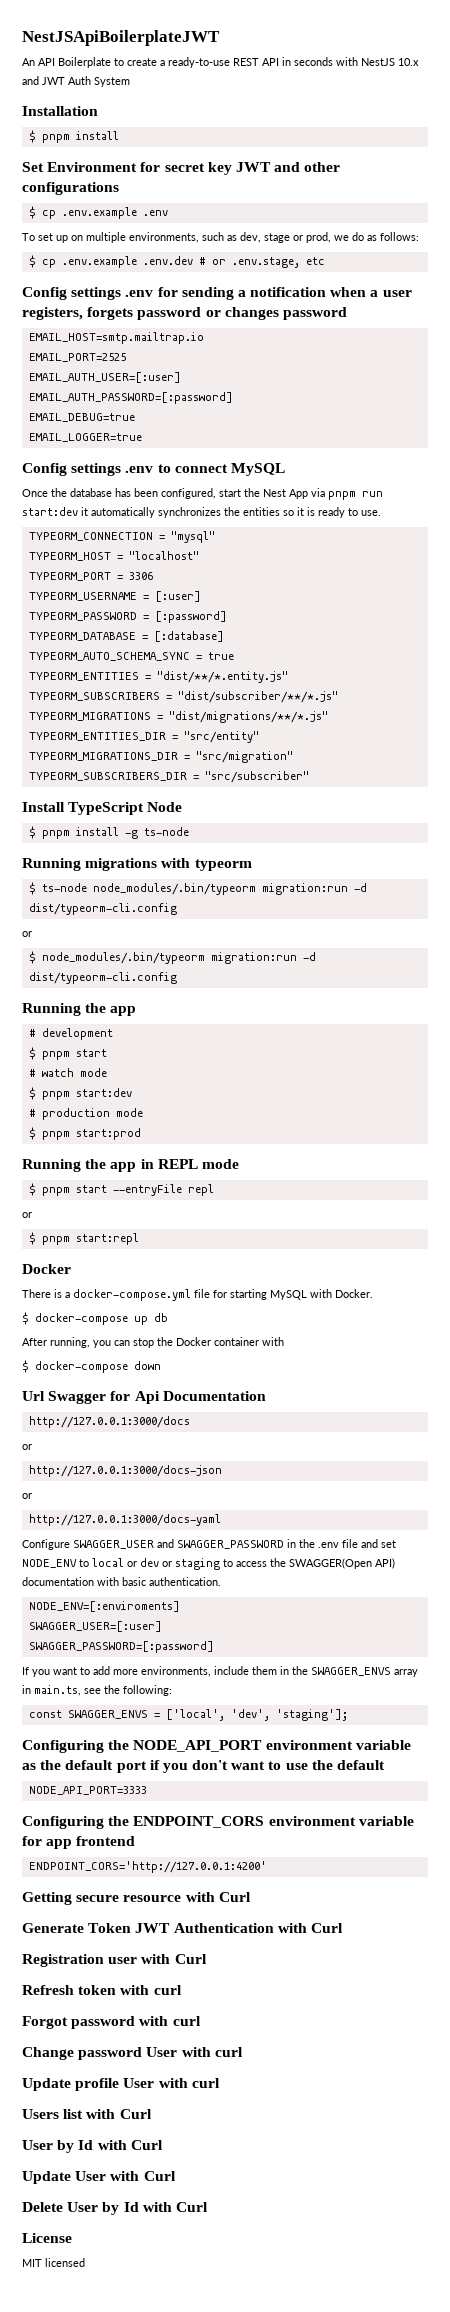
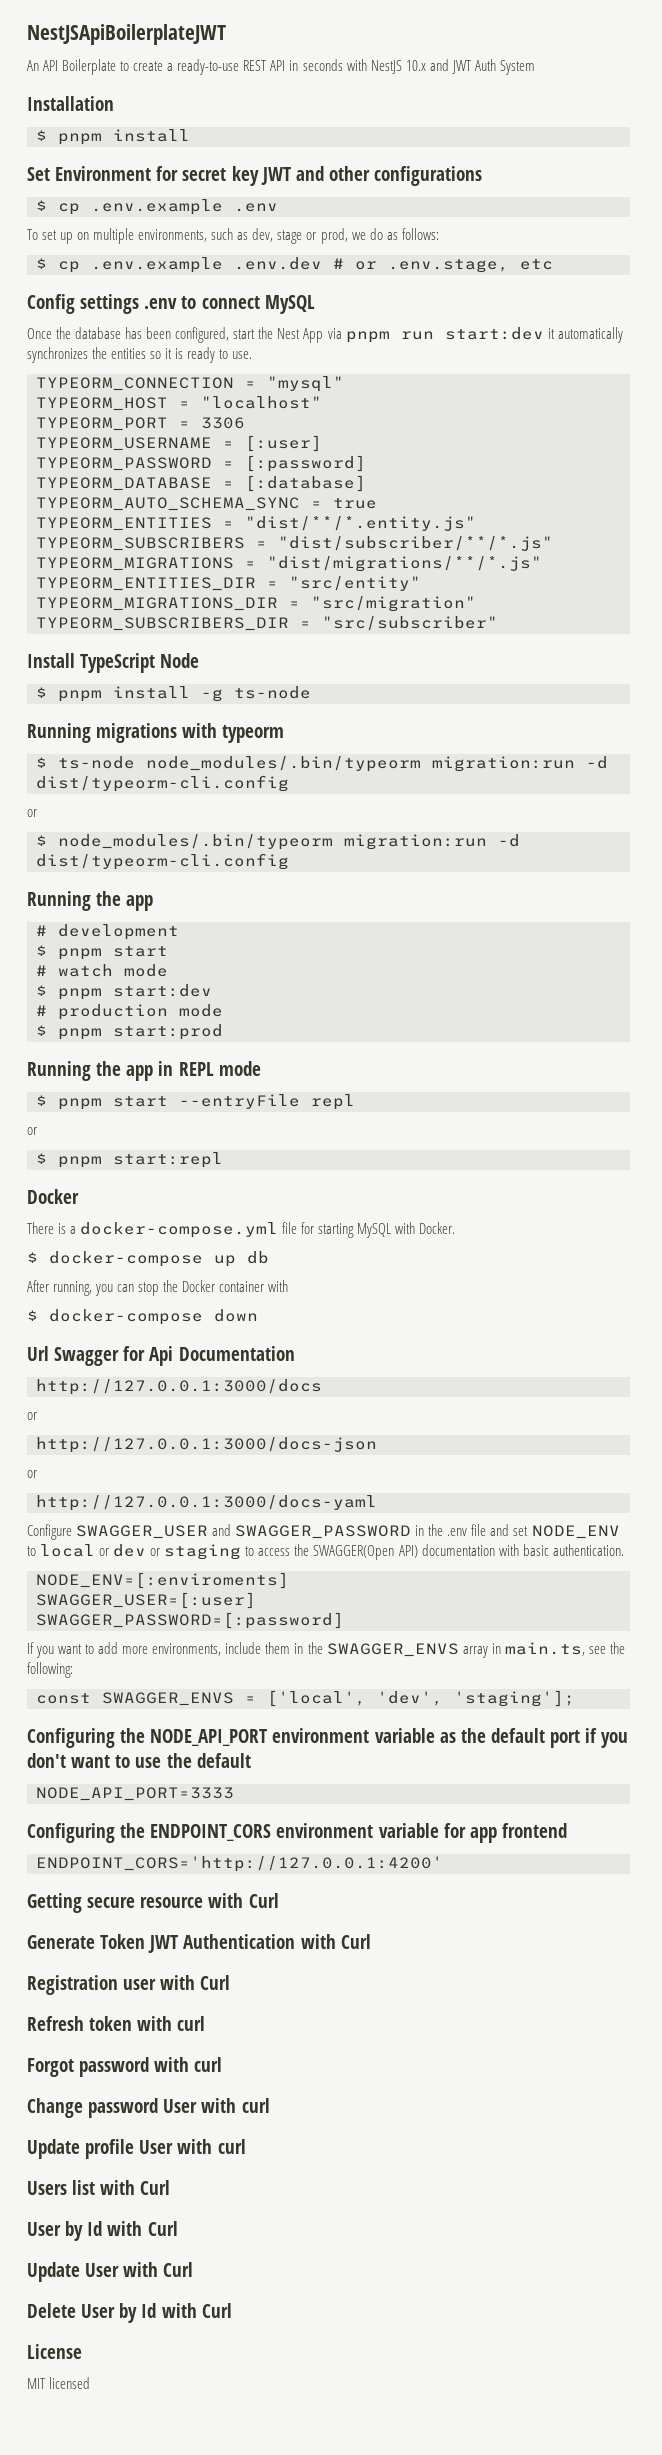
[22,287,412,300] [22,307,347,320] [28,332,204,344] [28,353,126,362] [28,372,181,383] [28,392,233,404] [28,413,135,422] [28,433,142,442] // Config settings .env for sending a notification when a user registers, forgets password or changes password // EMAIL_HOST=smtp.mailtrap.io // EMAIL_PORT=2525 // EMAIL_AUTH_USER=[:user] // EMAIL_AUTH_PASSWORD=[:password] // EMAIL_DEBUG=true // EMAIL_LOGGER=true -> (553, 264) none

